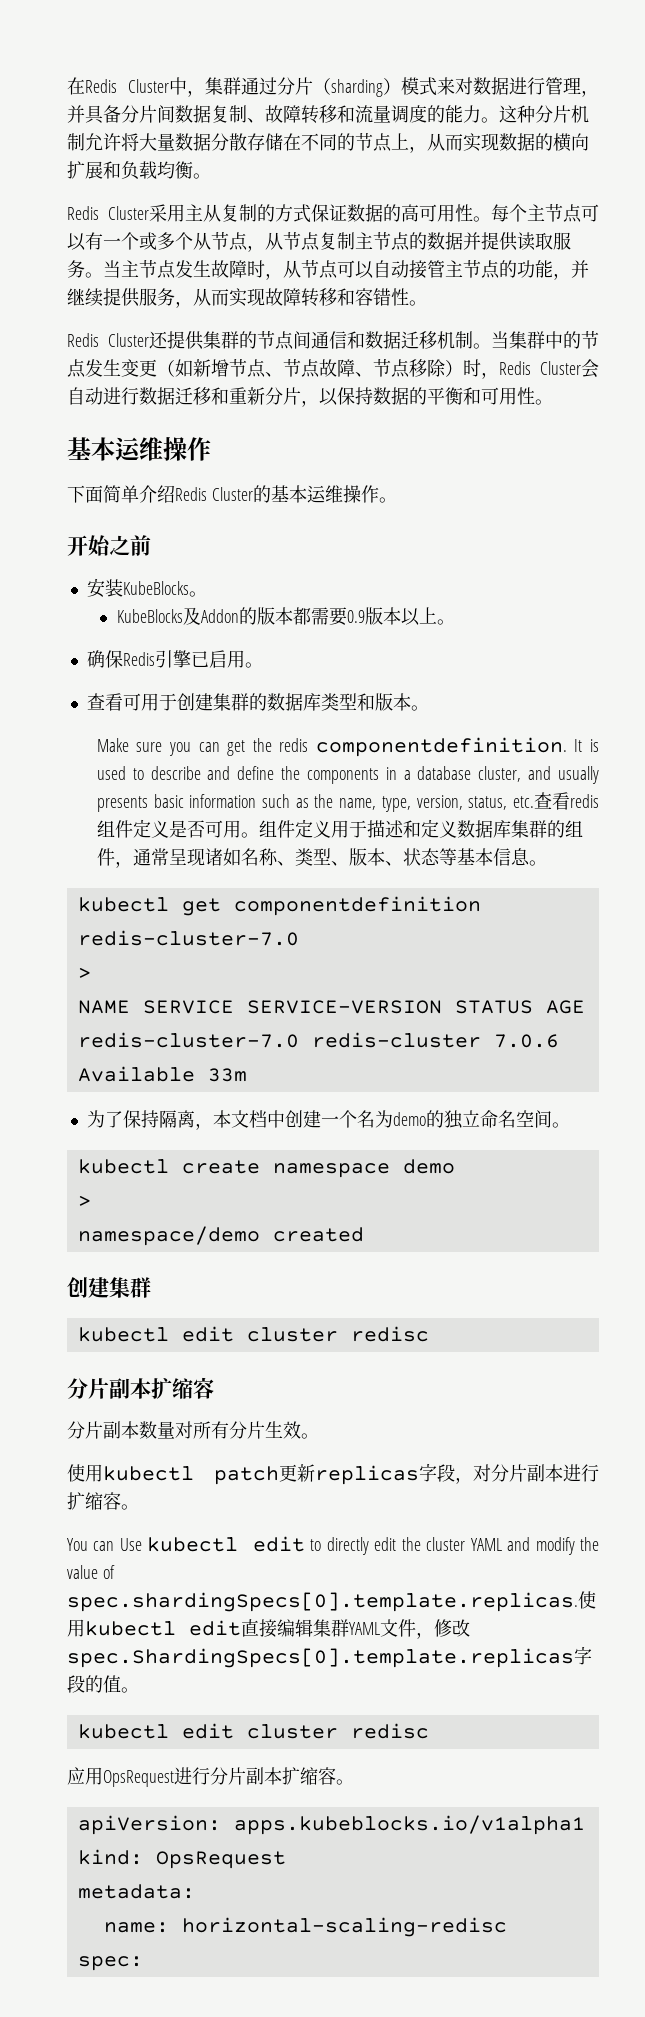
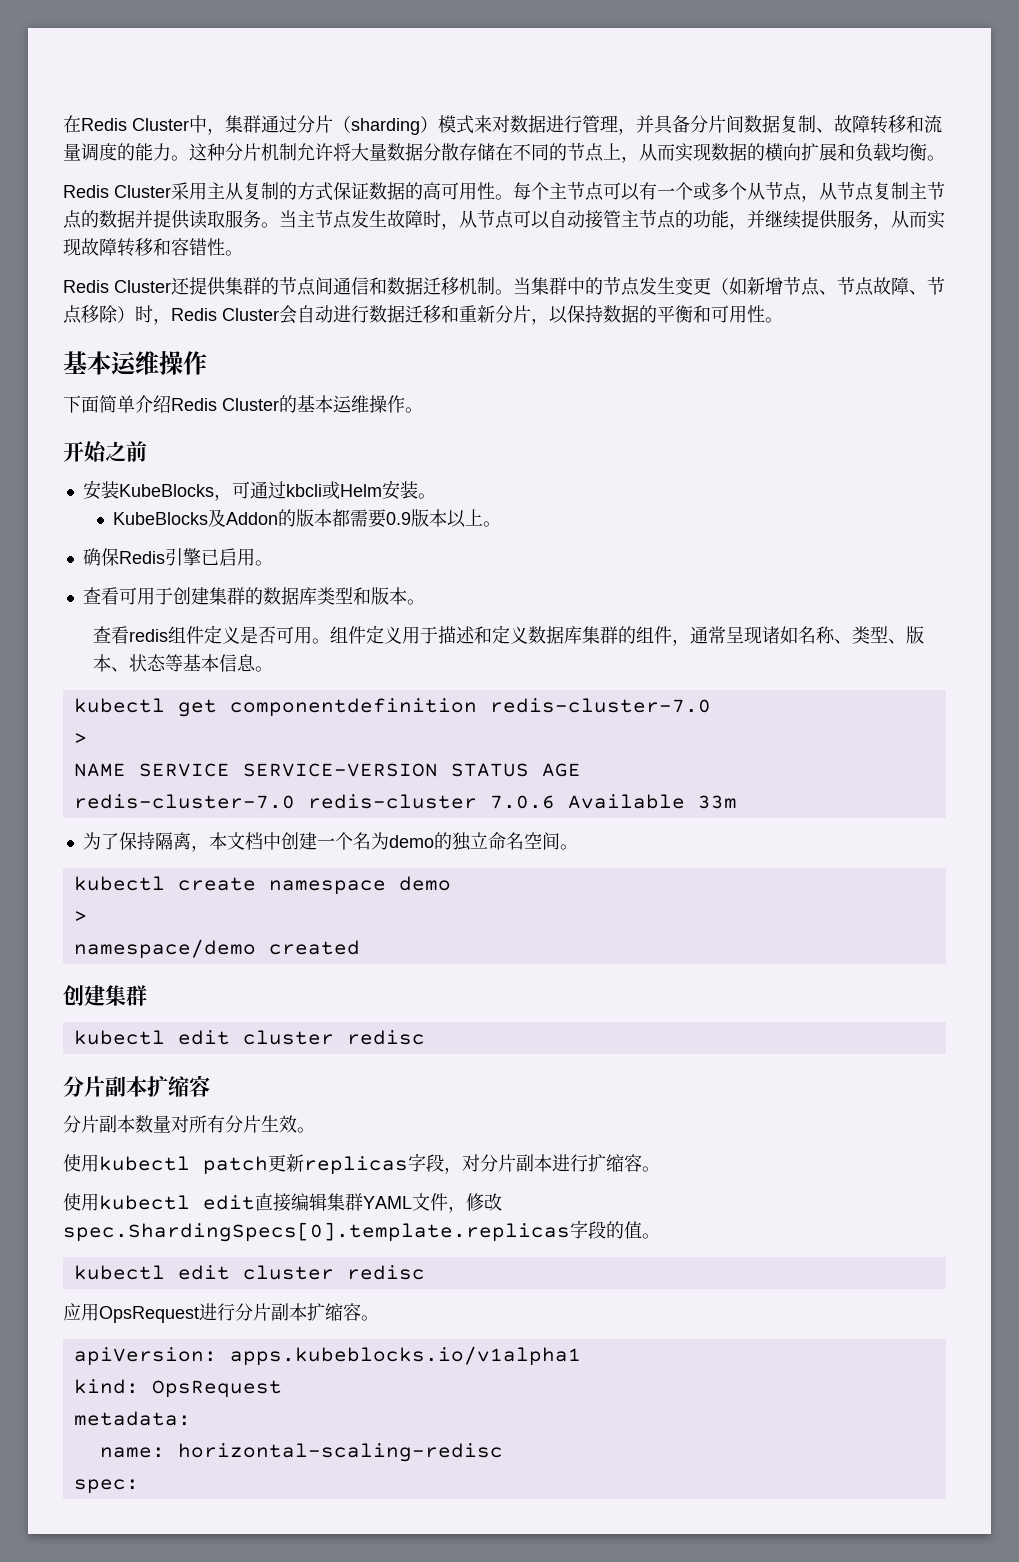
(189, 588) none -> [213,480,418,501] ，可通过kbcli或Helm安装
[96,737,599,757] [96,766,599,784] [96,794,535,812] Make sure you can get the redis componentdefinition. It is used to describe and define the components in a database cluster, and usually presents basic information such as the name, type, version, status, etc. -> (425, 602) none
[67,1536,599,1555] [67,1565,115,1579] [67,1592,578,1612] You can Use kubectl edit to directly edit the cluster YAML and modify the value of spec.shardingSpecs[0].template.replicas. -> (660, 1169) none

